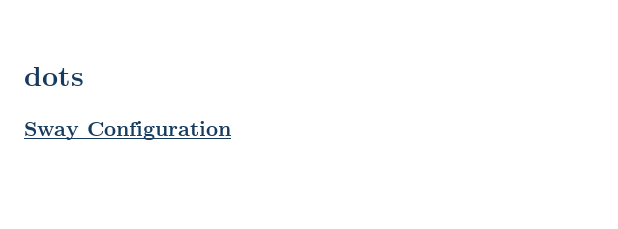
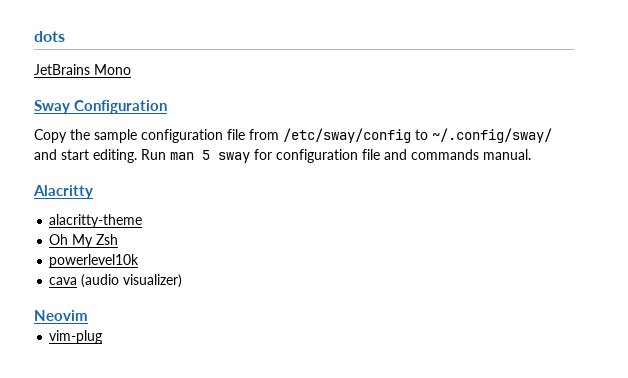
(84, 76) none -> [34,64,131,75] // JetBrains Mono
(231, 130) none -> [34,128,552,143] [34,149,531,163] [33,185,93,199] [49,214,143,228] [49,234,119,248] [49,254,140,268] [49,274,183,288] [34,310,88,321] [49,330,103,344] // Copy the sample configuration file from /etc/sway/config to ~/.config/sway/ and start editing. Run man 5 sway for configuration file and commands manual. // Alacritty // alacritty-theme // Oh My Zsh // powerlevel10k // cava (audio visualizer) // Neovim // vim-plug

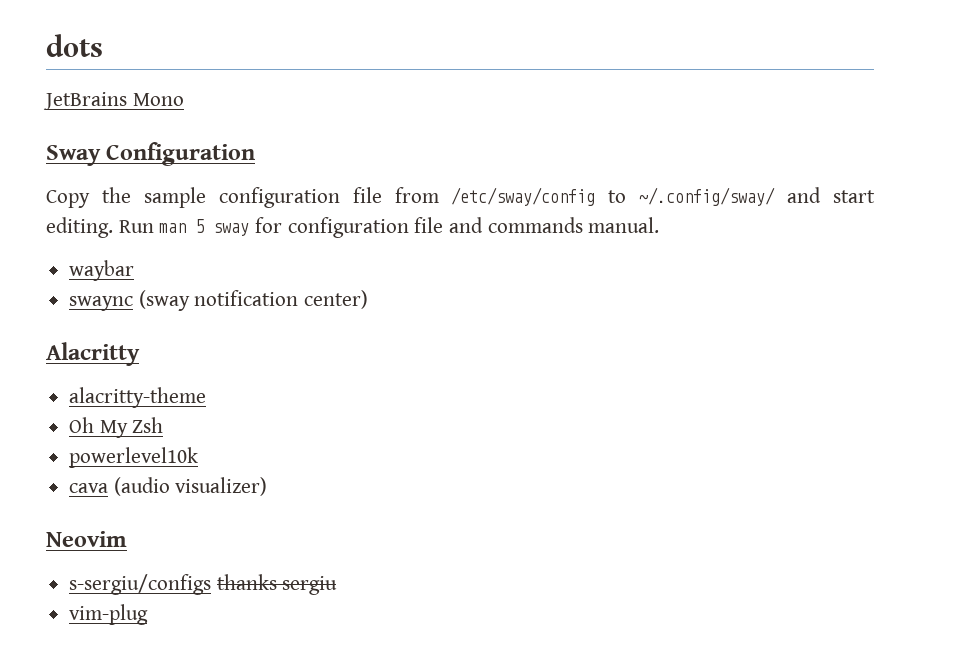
(531, 154) none -> [69,260,135,281] [69,290,369,311] // waybar // swaync (sway notification center)
(88, 315) none -> [69,574,338,595] // s-sergiu/configs thanks sergiu

